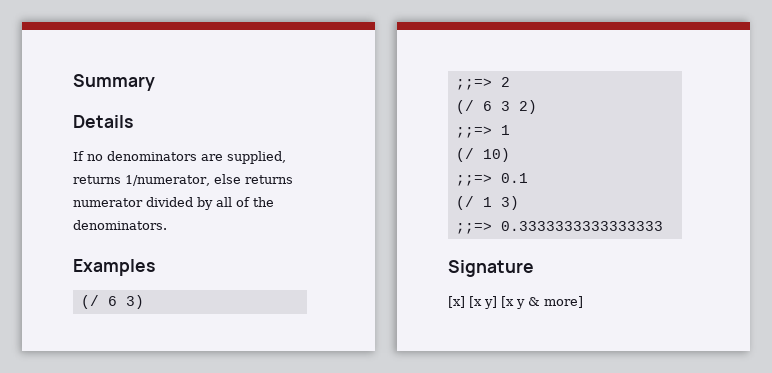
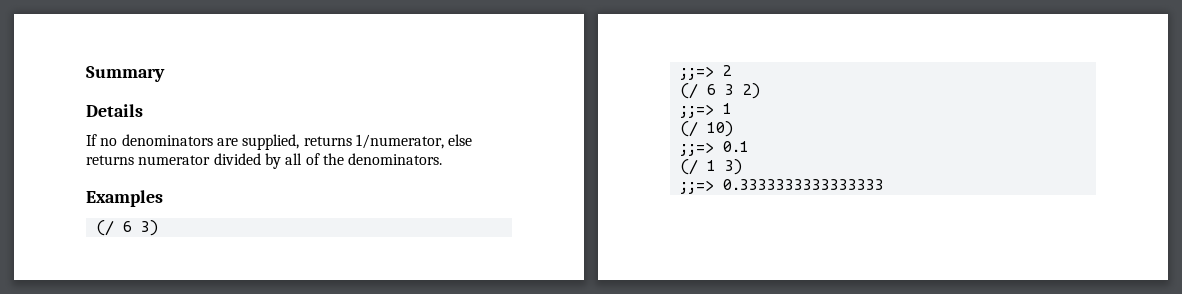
[448,260,534,277] [448,296,583,309] // Signature // [x] [x y] [x y & more] -> (884, 184) none

